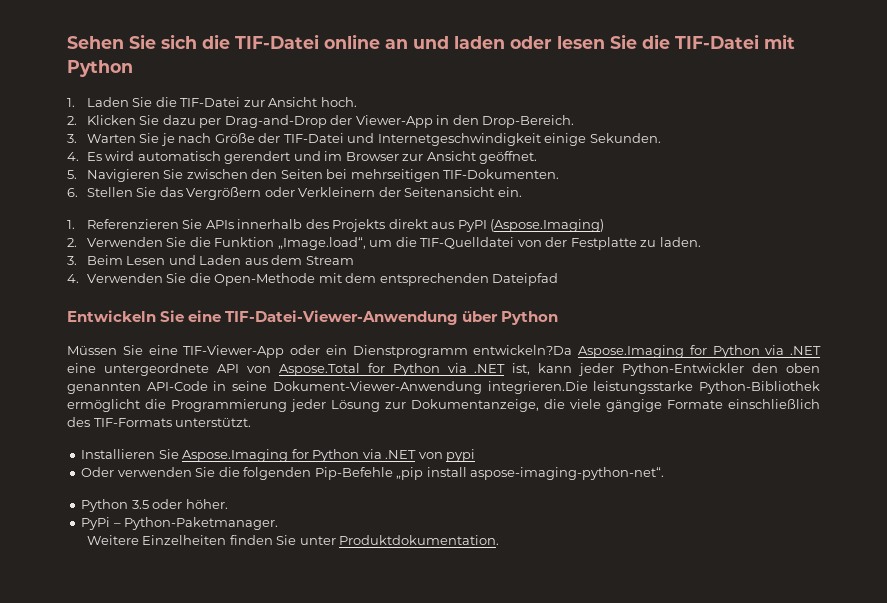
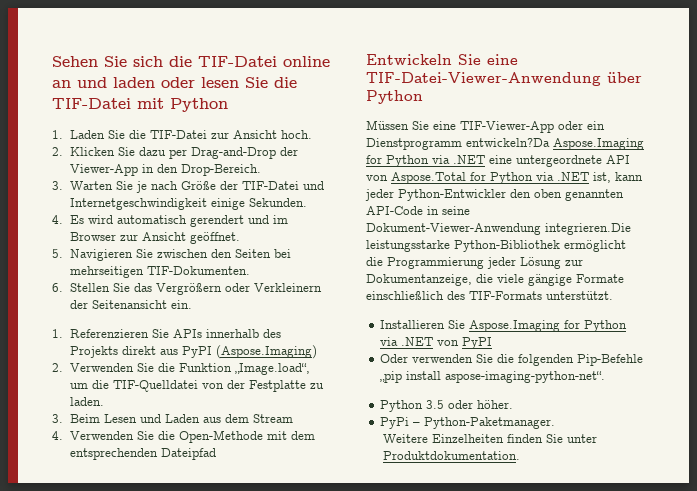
[446,449,476,462] pypi -> [462,337,493,349] PyPI

